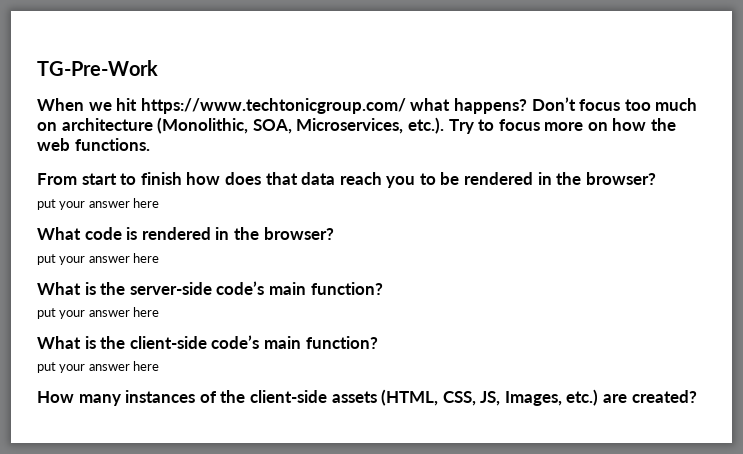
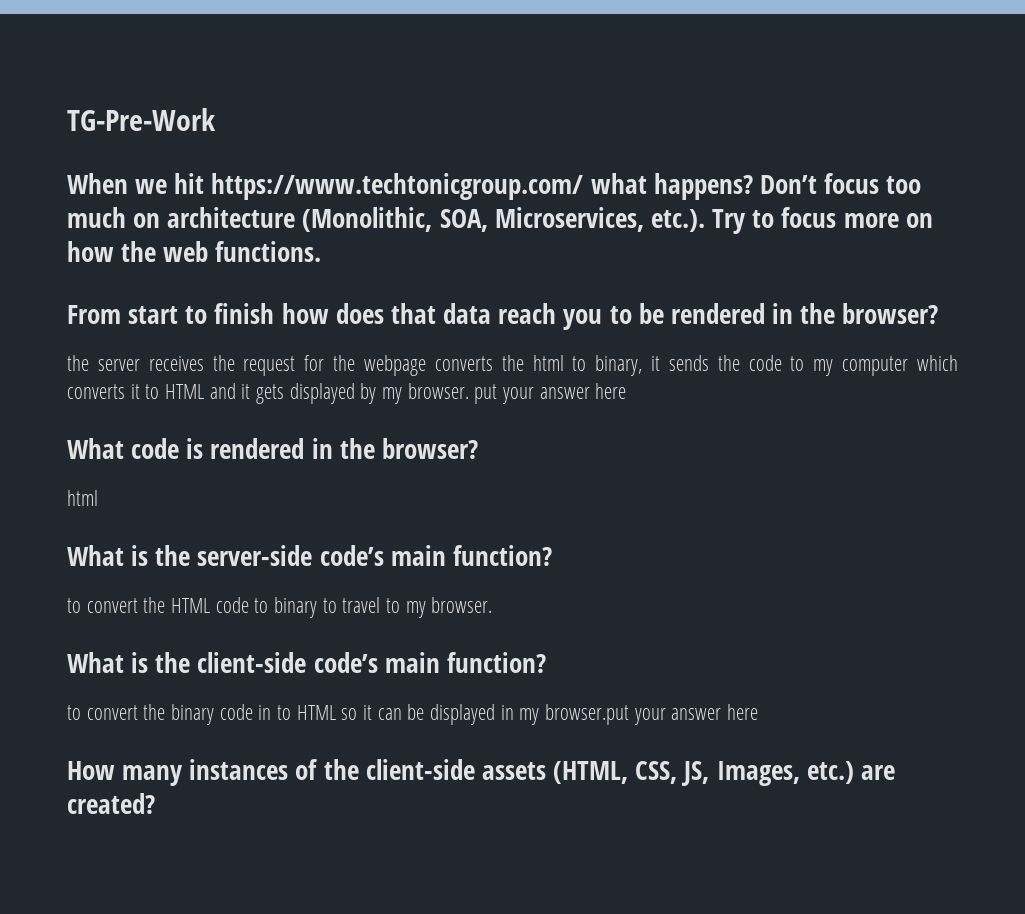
(656, 178) none -> [67,355,958,376] [67,383,469,404] the server receives the request for the webpage converts the html to binary, it sends the code to my computer which converts it to HTML and it gets displayed by my browser.
[37,253,160,265] put your answer here -> [67,490,98,506] html
[37,307,160,319] put your answer here -> [67,597,493,618] to convert the HTML code to binary to travel to my browser.
[37,362,56,373] put -> [67,704,630,725] to convert the binary code in to HTML so it can be displayed in my browser.put

